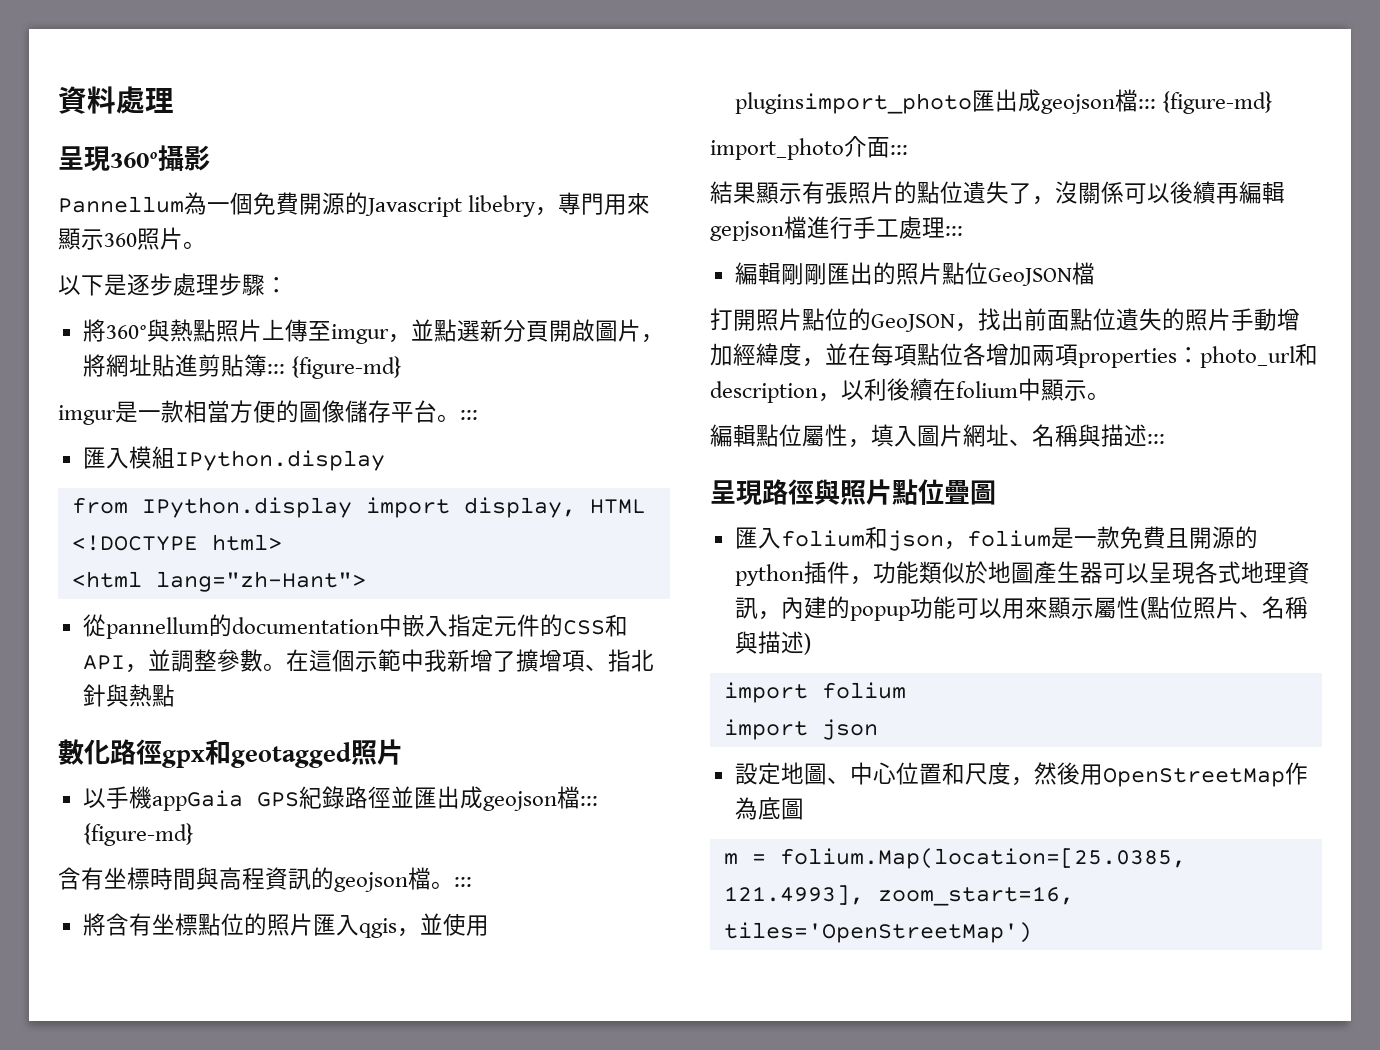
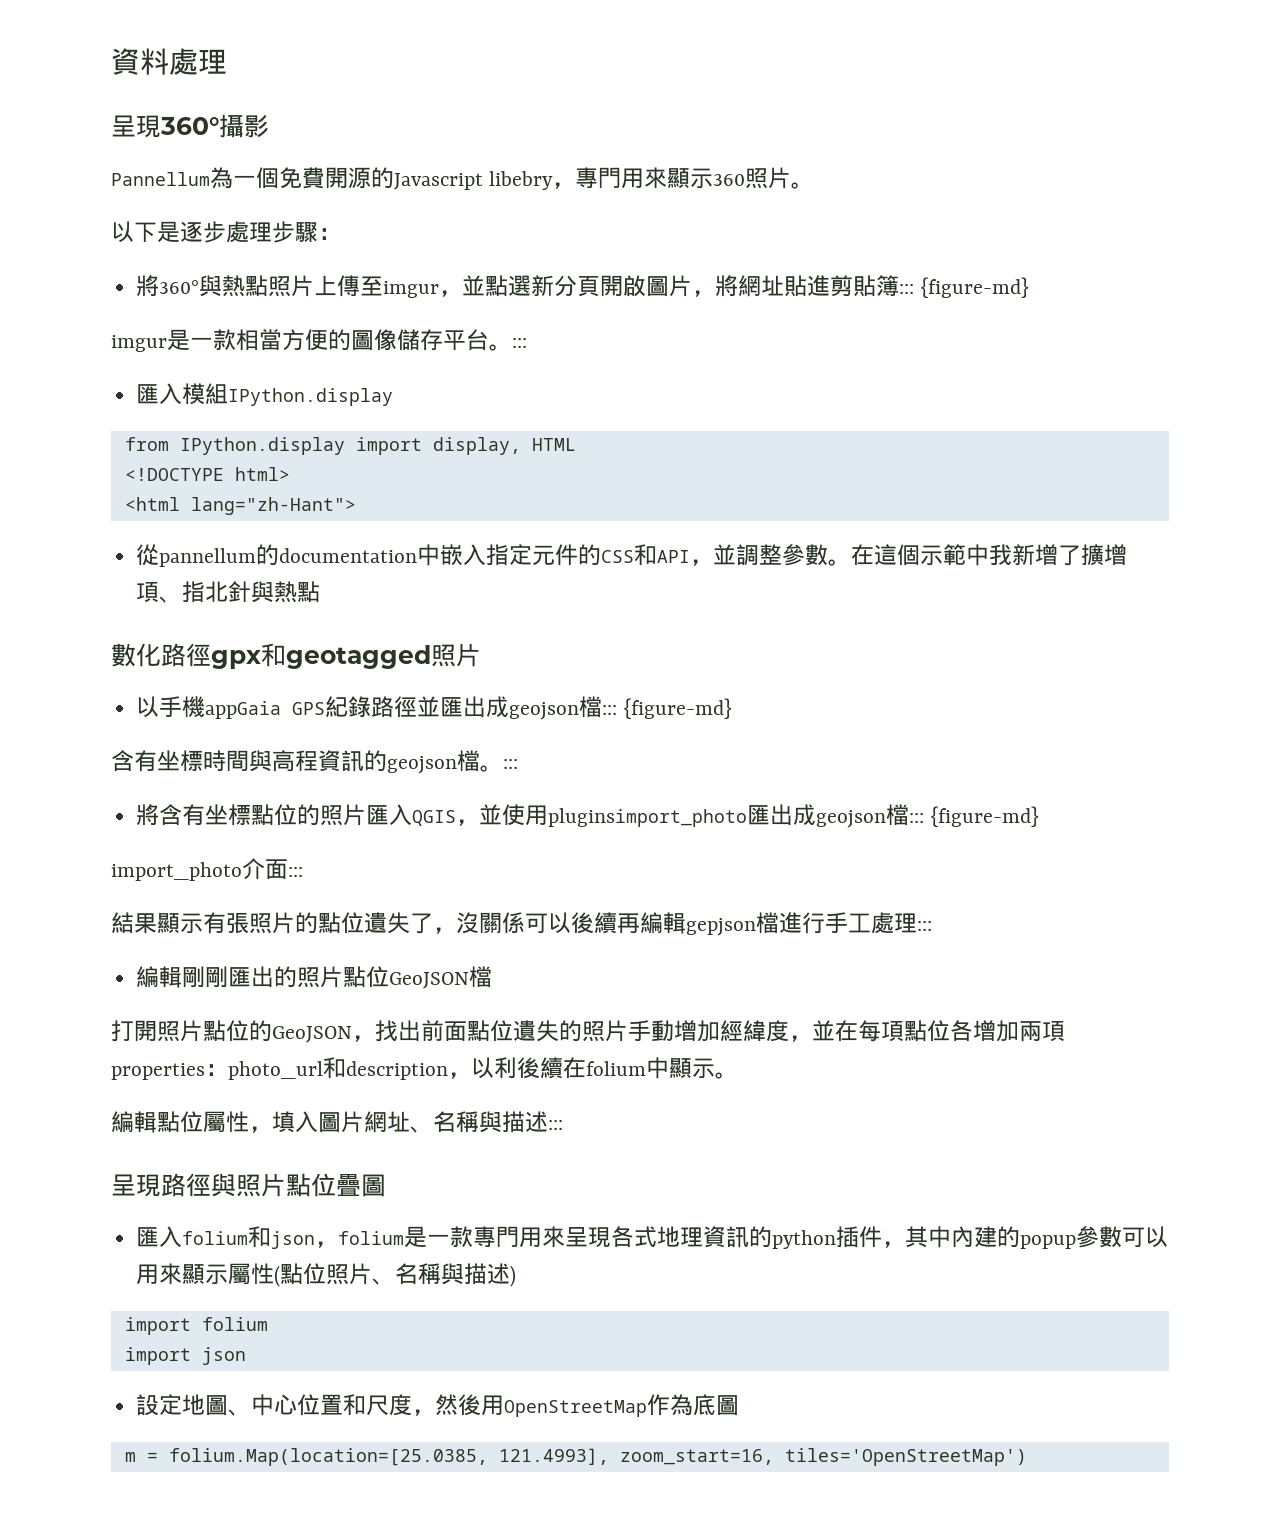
[358,918,397,938] qgis -> [412,810,457,826] QGIS
[1119,526,1258,549] [734,561,1310,586] [734,597,781,620] 免費且開源的python插件，功能類似於地圖產生器可以呈現各式地理資訊， -> [473,1226,952,1249] 專門用來呈現各式地理資訊的python插件，其中
[909,596,956,619] 功能 -> [1076,1226,1123,1248] 參數

